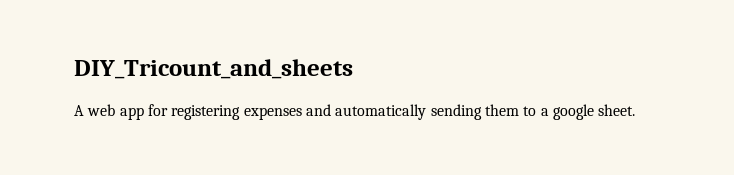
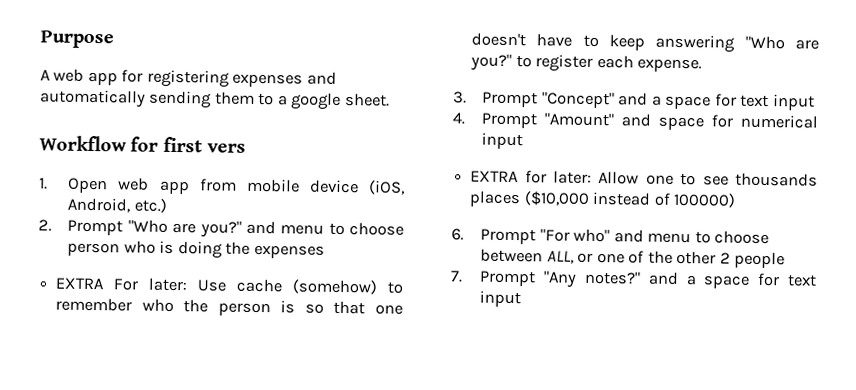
[74,59,353,79] DIY_Tricount_and_sheets -> [40,30,114,49] Purpose
(636, 110) none -> [39,135,246,153] [39,177,405,195] [67,197,167,213] [38,219,404,238] [67,240,325,259] [55,277,403,295] [55,297,404,317] [471,32,819,53] [470,53,702,73] [453,91,815,111] [452,112,818,131] [481,132,524,150] [470,170,818,187] [469,190,736,208] [451,228,770,245] [480,248,786,269] [450,270,817,289] [479,290,522,308] // Workflow for first vers // 1. Open web app from mobile device (iOS, Android, etc.) // 2. Prompt "Who are you?" and menu to choose person who is doing the expenses // EXTRA For later: Use cache (somehow) to remember who the person is so that one doesn't have to keep answering "Who are you?" to register each expense. // 3. Prompt "Concept" and a space for text input // 4. Prompt "Amount" and space for numerical input // EXTRA for later: Allow one to see thousands places ($10,000 instead of 100000) // 6. Prompt "For who" and menu to choose between ALL, or one of the other 2 people // 7. Prompt "Any notes?" and a space for text input

